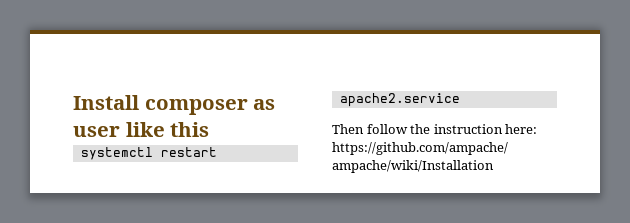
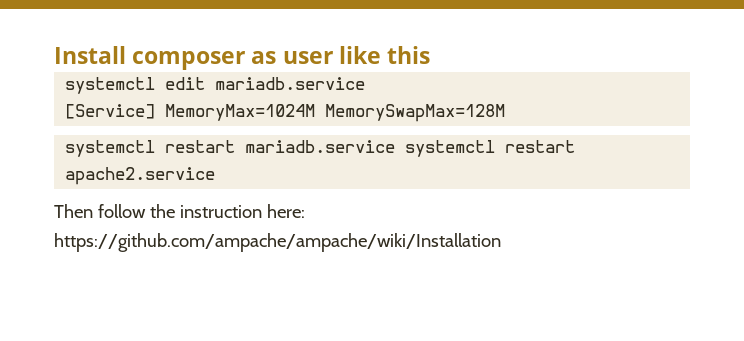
(153, 153) none -> [165,77,366,90] [65,104,506,122] [65,140,496,157] edit mariadb.service // [Service] MemoryMax=1024M MemorySwapMax=128M // systemctl restart mariadb.service systemctl

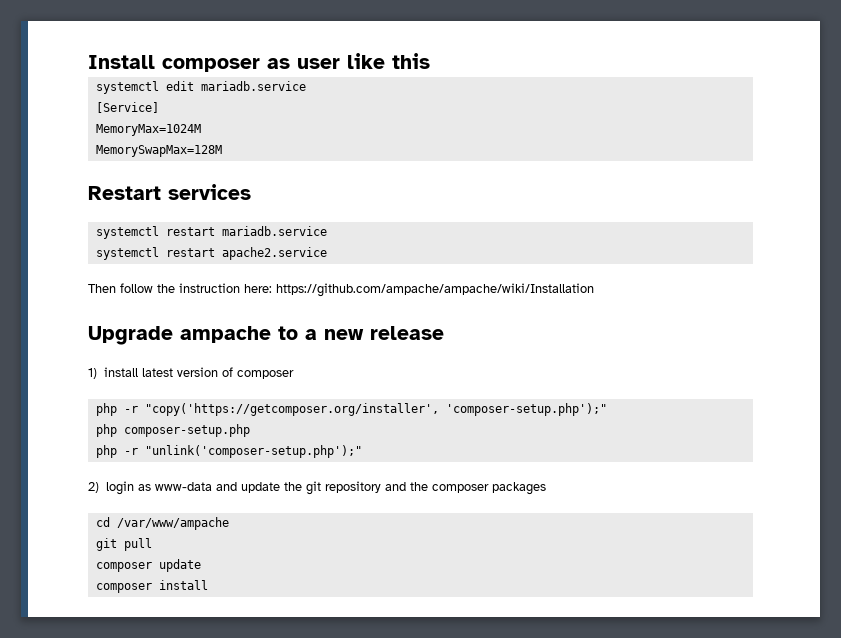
(156, 111) none -> (159, 107) //
(316, 112) none -> (201, 130) //
(506, 113) none -> [88,184,251,200] // Restart services
(396, 146) none -> (327, 231) //
(501, 242) none -> [88,326,444,345] [88,367,294,379] [95,403,607,416] [95,424,250,437] [95,445,362,458] [88,481,546,495] [95,517,229,530] [95,538,152,551] [95,559,201,572] [95,580,208,593] // Upgrade ampache to a new release // 1) install latest version of composer // php -r "copy('https://getcomposer.org/installer', 'composer-setup.php');" // php composer-setup.php // php -r "unlink('composer-setup.php');" // 2) login as www-data and update the git repository and the composer packages // cd /var/www/ampache // git pull // composer update // composer install

